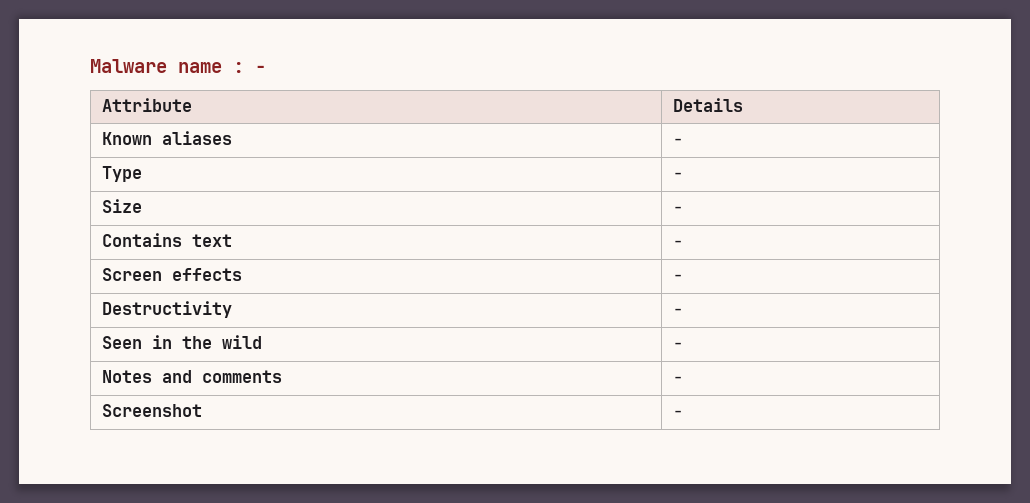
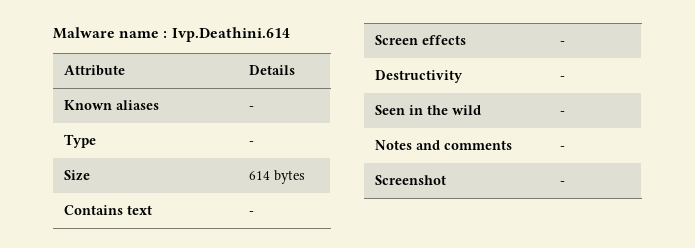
[255,65,266,73] - -> [171,27,290,42] Ivp.Deathini.614
[673,206,684,213] - -> [249,170,306,184] 614 bytes

